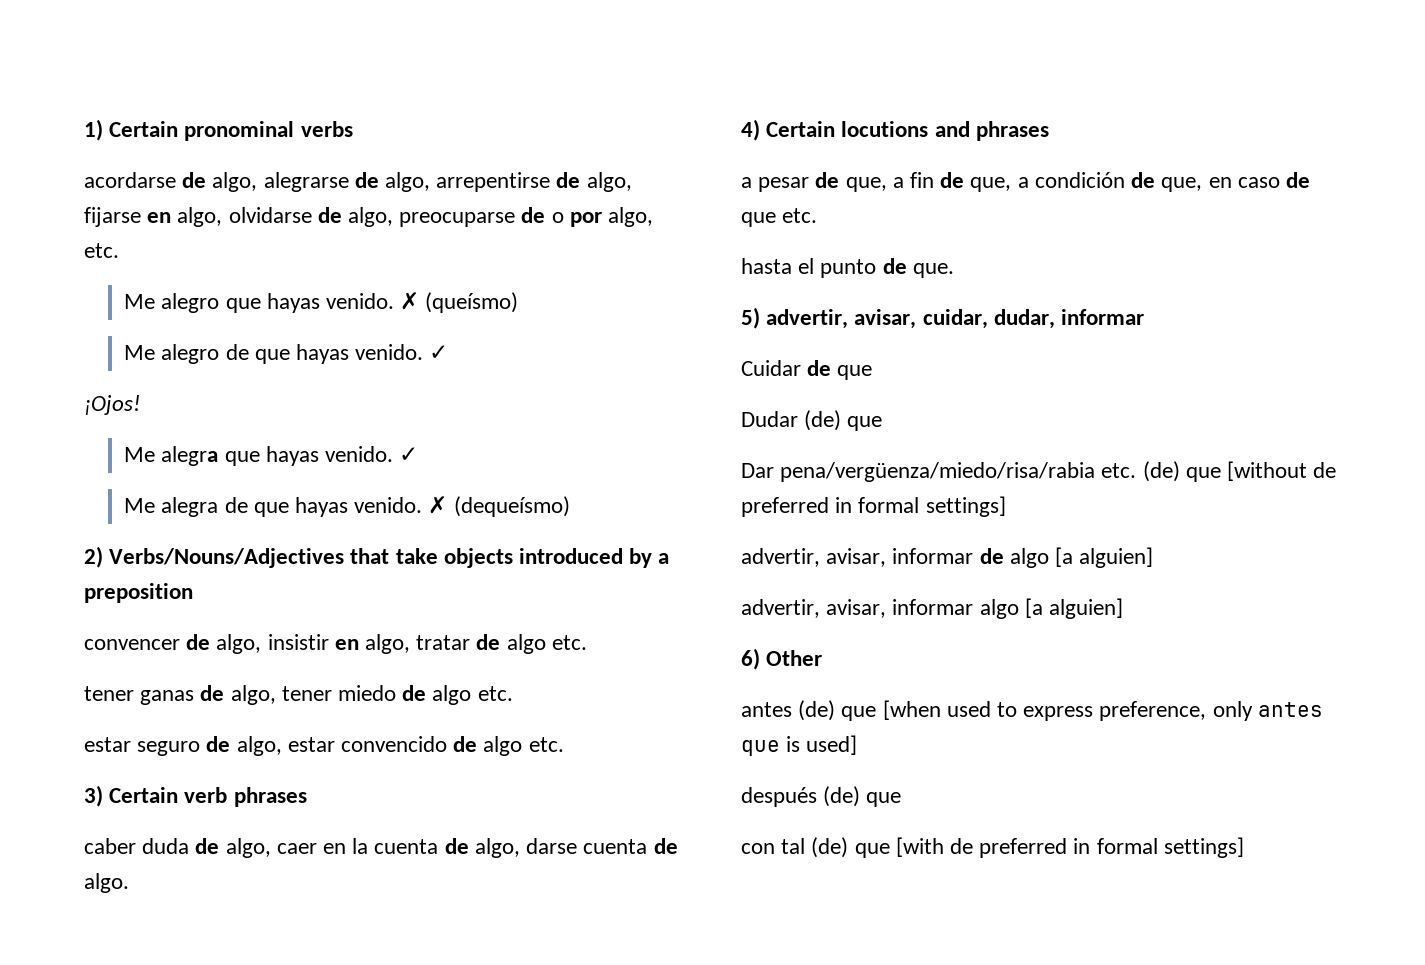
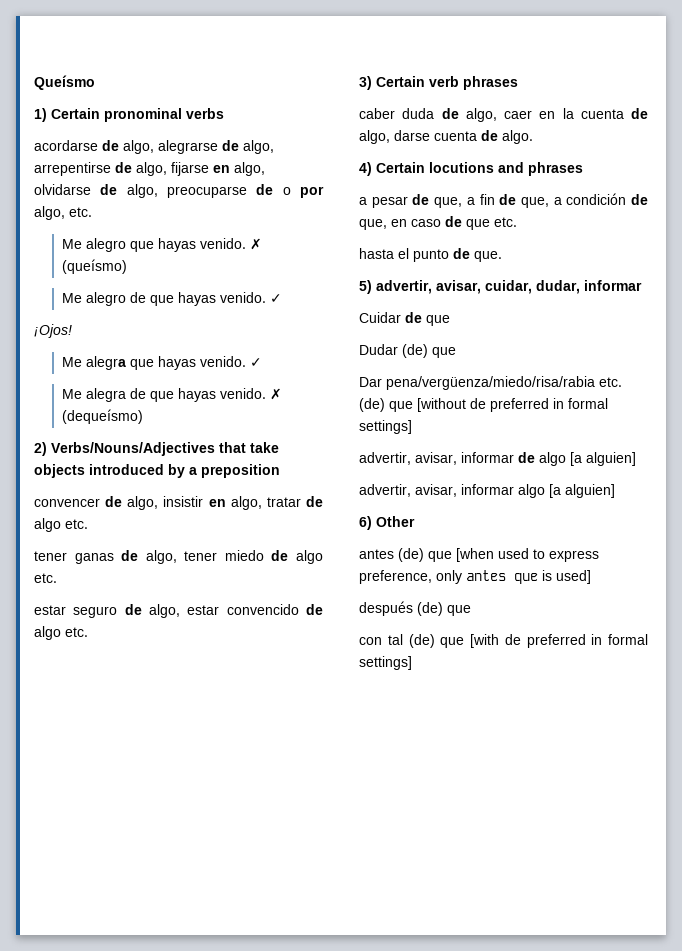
(84, 130) none -> [34,75,95,90] Queísmo //

